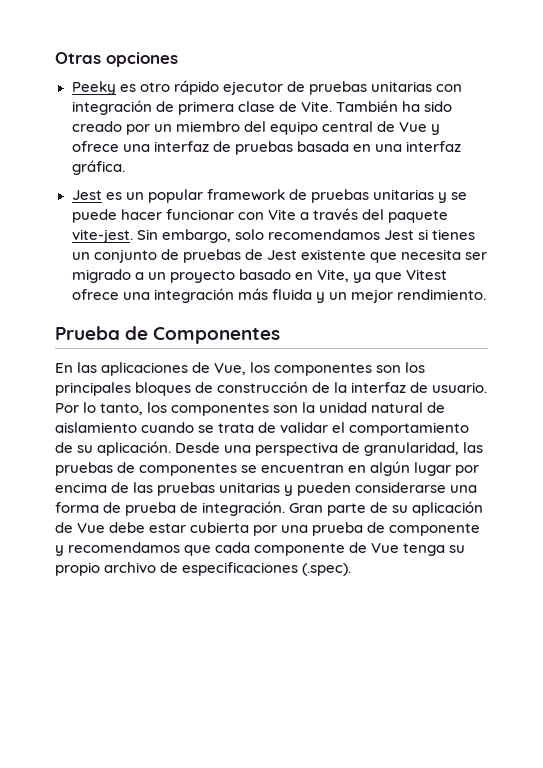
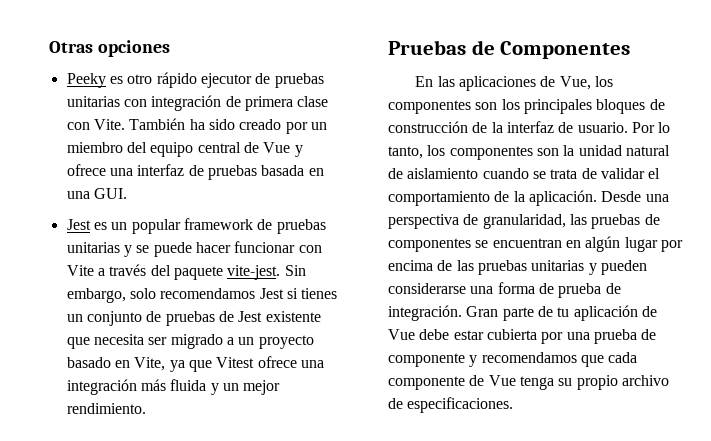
[278,101,297,112] de -> [66,122,90,130] con
[405,141,461,152] [71,160,125,175] interfaz gráfica. -> [93,188,127,199] GUI.
[55,326,120,340] Prueba -> [388,40,466,55] Pruebas
[77,445,94,453] su -> [513,191,525,202] la
[392,505,409,513] su -> [557,307,570,317] tu
[182,562,352,576] especificaciones (.spec). -> [407,397,514,413] especificaciones.

